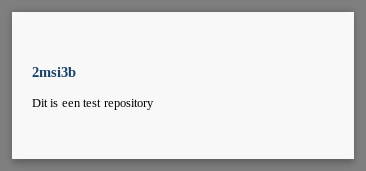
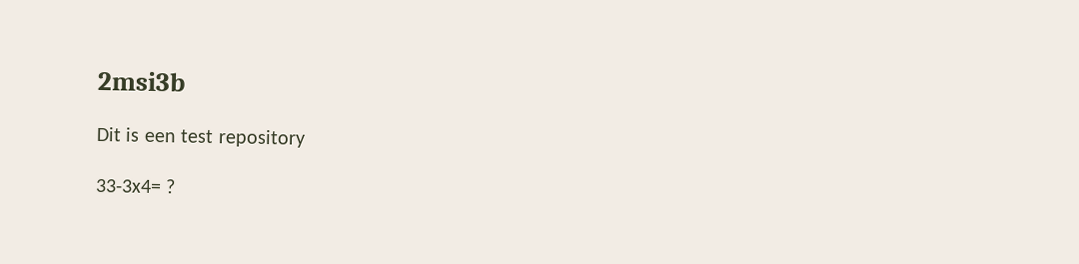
(154, 104) none -> [95,178,177,194] // 33-3x4= ?

